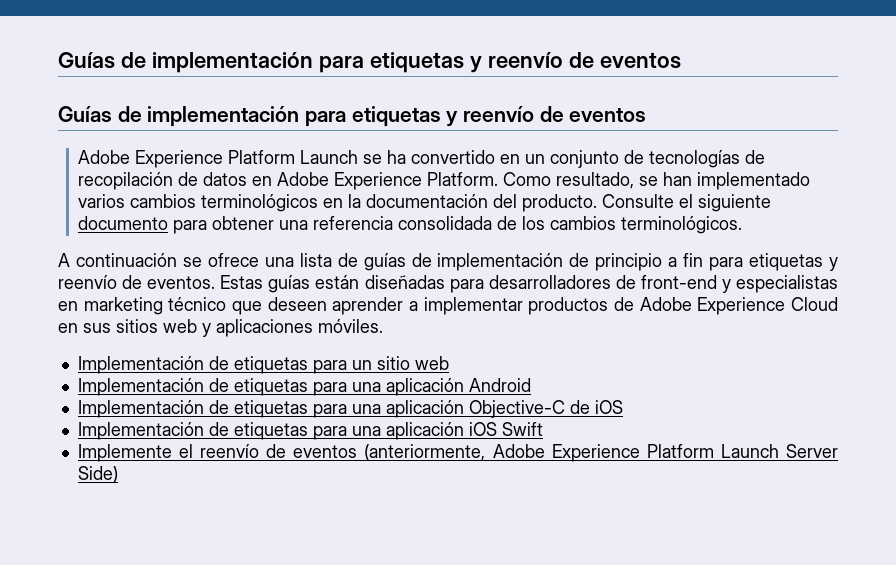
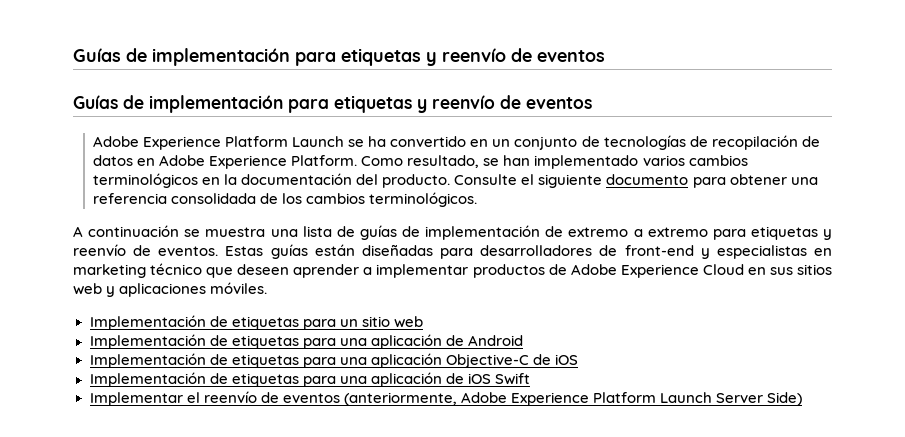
[207,253,259,267] ofrece -> [205,227,266,237] muestra
[595,253,704,271] principio a fin -> [568,227,708,237] extremo a extremo
(464, 387) none -> [445,335,464,346] de
(464, 431) none -> [445,373,464,384] de
[77,444,172,462] Implemente -> [89,392,183,406] Implementar

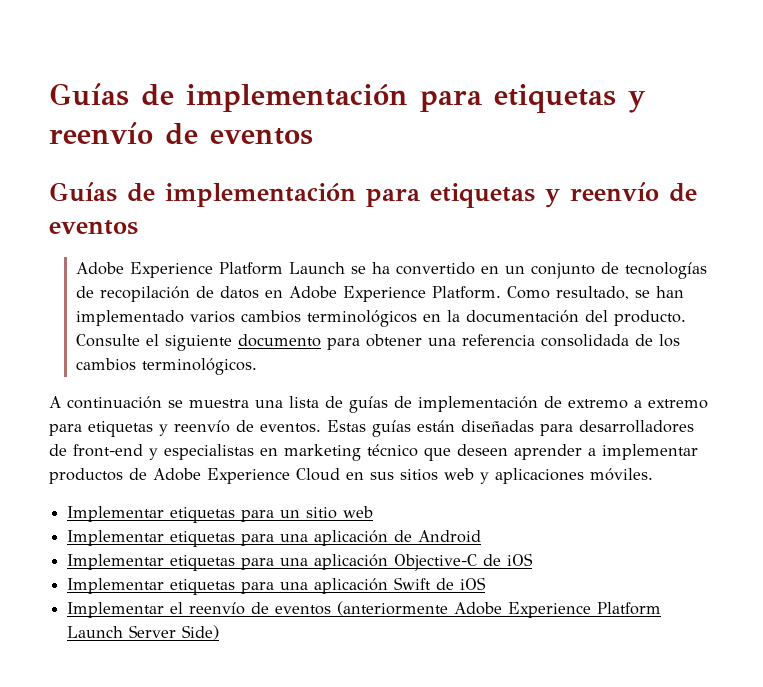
[89,315,228,330] Implementación de -> [67,506,165,522] Implementar
[89,334,228,349] Implementación de -> [67,530,165,546] Implementar
[89,353,228,368] Implementación de -> [67,554,165,570] Implementar
[89,372,530,387] Implementación de etiquetas para una aplicación de iOS Swift -> [67,577,487,595] Implementar etiquetas para una aplicación Swift de iOS
[343,392,457,406] (anteriormente, -> [337,601,449,616] (anteriormente

